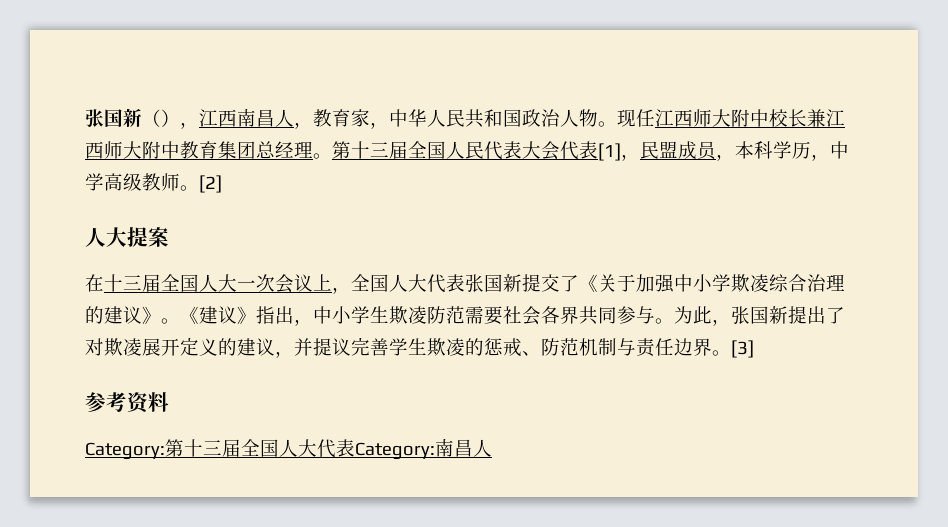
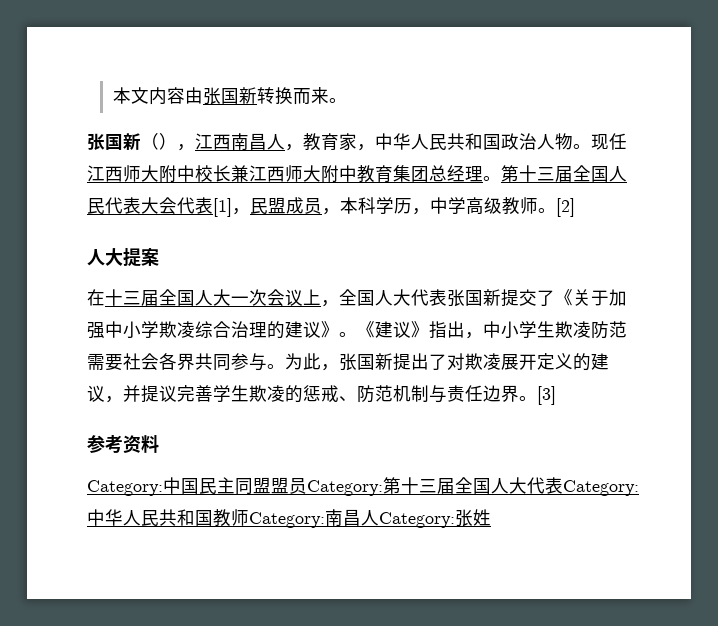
(85, 118) none -> [112,87,347,105] 本文内容由张国新转换而来。 //
(165, 451) none -> [163,477,383,496] 中国民主同盟盟员Category:
[435,438,492,457] 南昌人 -> [87,509,491,528] 中华人民共和国教师Category:南昌人Category:张姓

